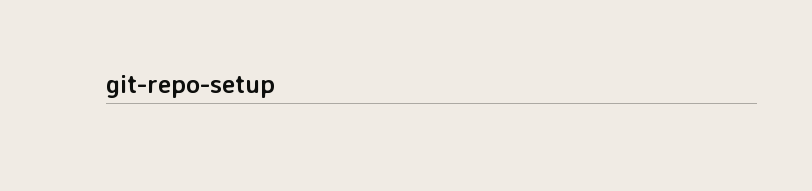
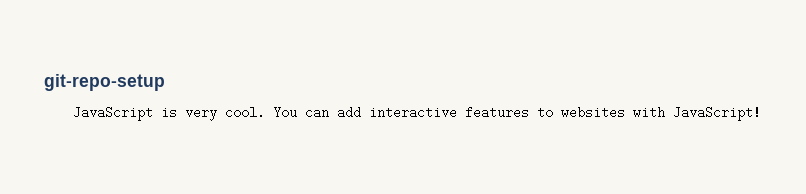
(275, 86) none -> [72,106,761,121] // JavaScript is very cool. You can add interactive features to websites with JavaScript!

